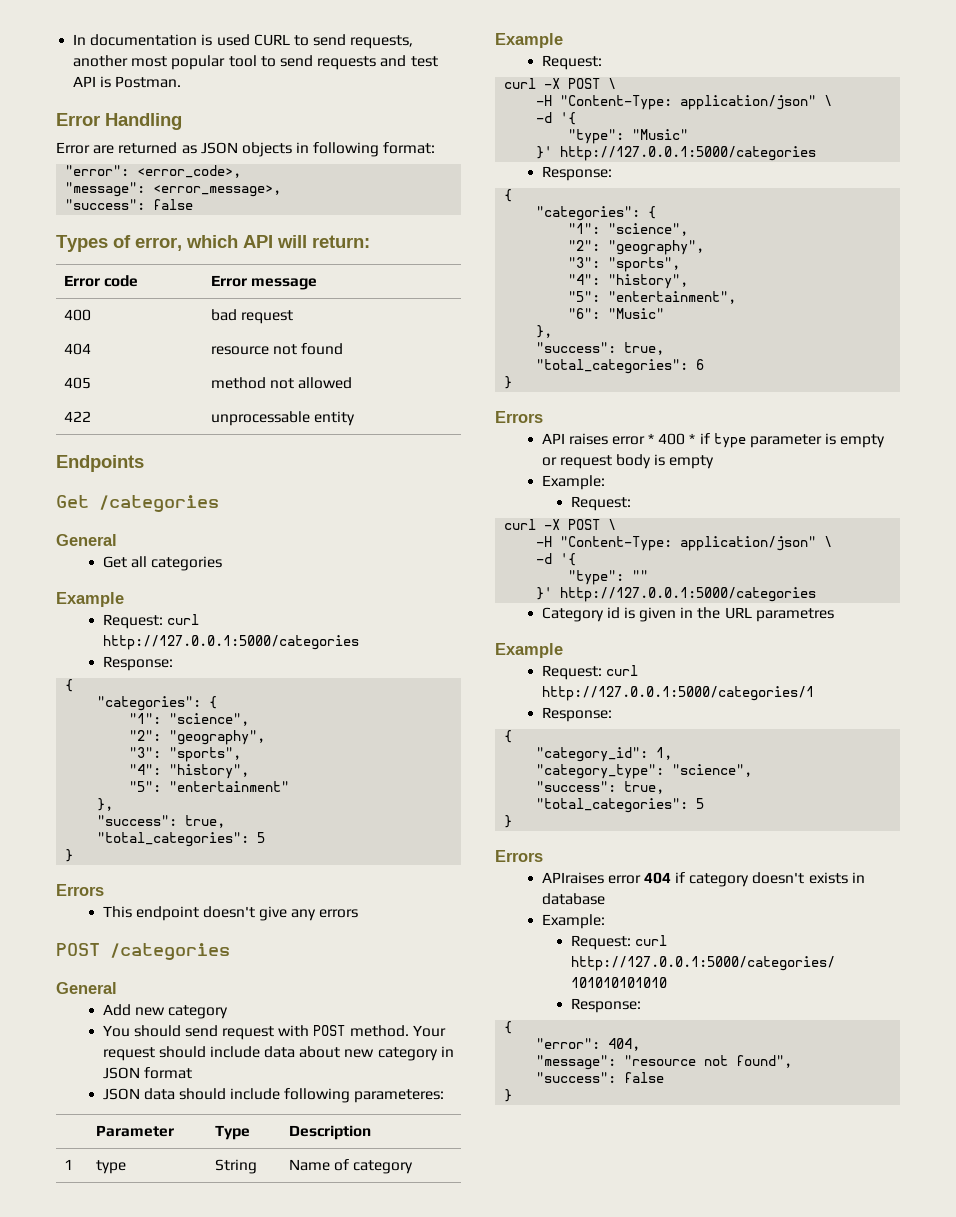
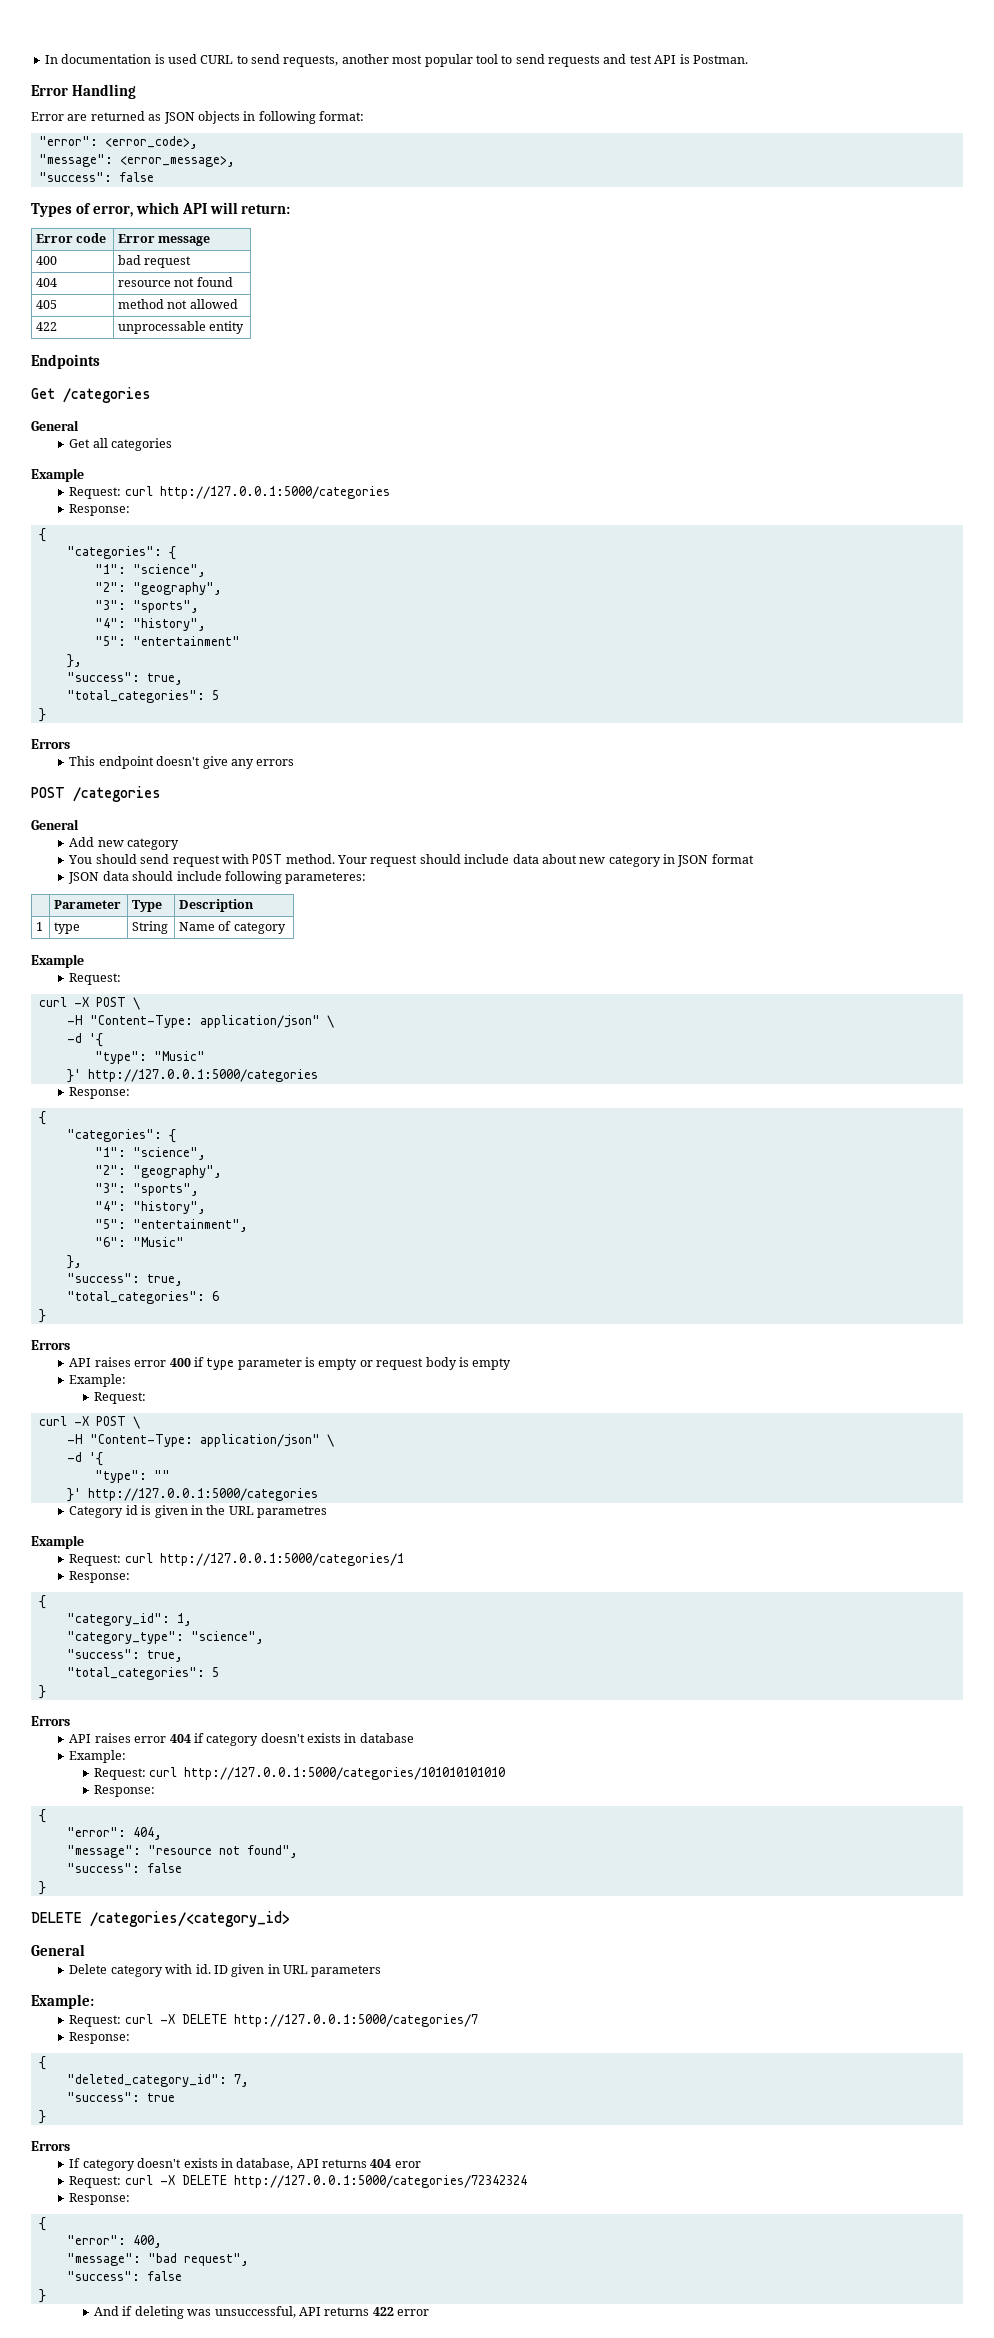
[648,433,696,445] * 400 * -> [169,1358,191,1367] 400
[541,872,604,884] APIraises -> [69,1733,131,1743] API raises
(513, 1095) none -> [31,1911,290,1927] [31,1944,85,1956] [69,1964,382,1977] [31,1994,94,2009] [69,2014,478,2027] [69,2032,131,2044] [38,2056,46,2070] [66,2074,249,2087] [66,2092,175,2102] [38,2110,46,2124] [31,2141,70,2151] [69,2158,421,2171] [69,2175,527,2188] [69,2193,131,2205] [38,2217,46,2231] [66,2235,162,2248] [66,2253,249,2266] [66,2271,182,2281] [38,2289,46,2303] [94,2306,430,2319] // DELETE /categories/<category_id> // General // Delete category with id. ID given in URL parameters // Example: // Request: curl -X DELETE http://127.0.0.1:5000/categories/7 // Response: // { // "deleted_category_id": 7, // "success": true // } // Errors // If category doesn't exists in database, API returns 404 eror // Request: curl -X DELETE http://127.0.0.1:5000/categories/72342324 // Response: // { // "error": 400, // "message": "bad request", // "success": false // } // And if deleting was unsuccessful, API returns 422 error

